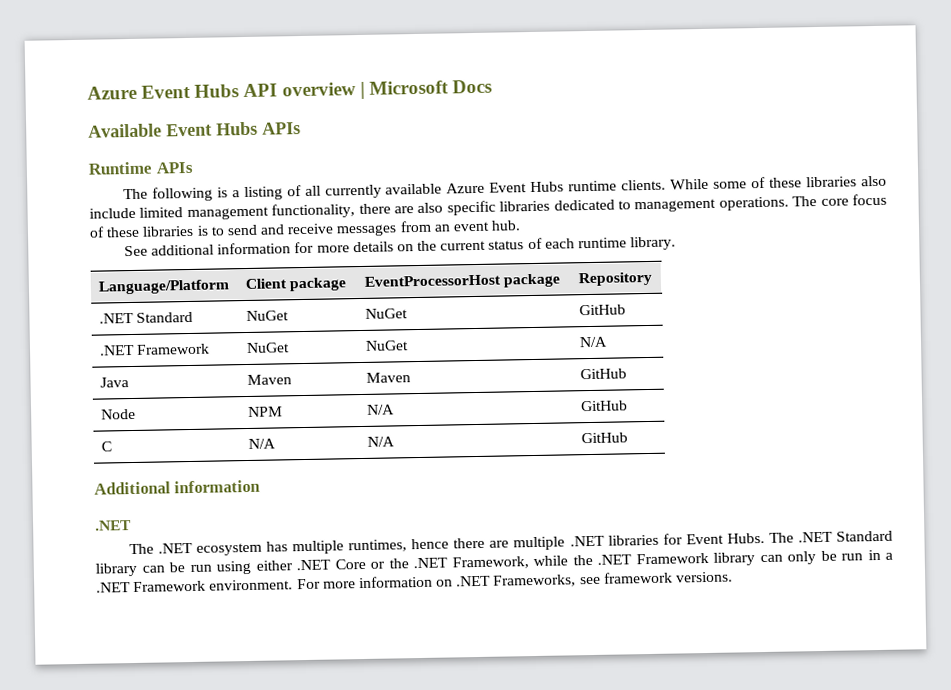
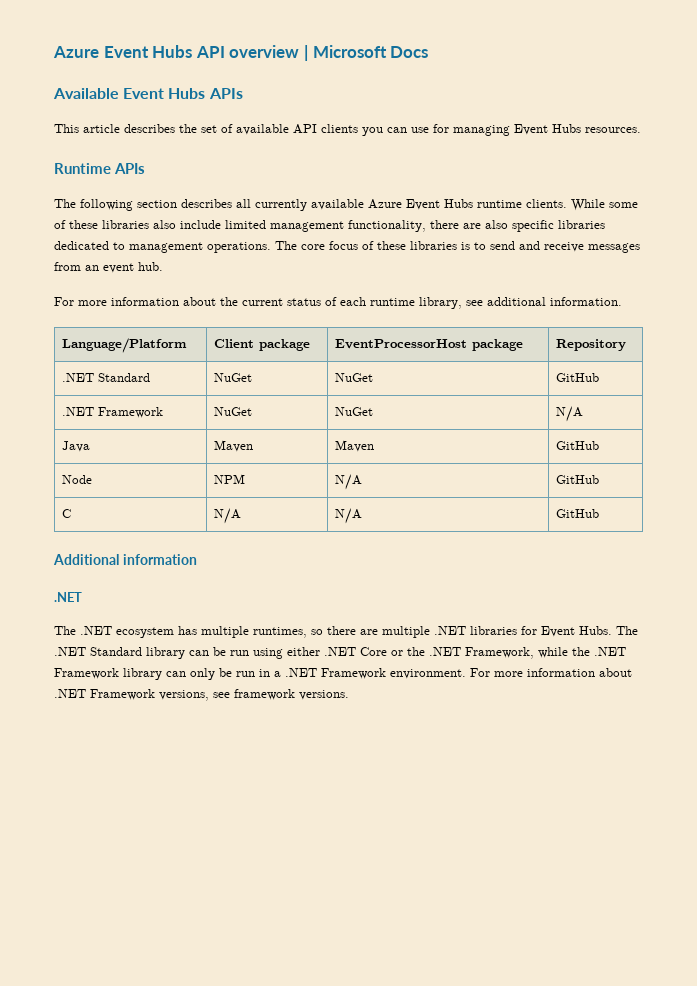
(301, 128) none -> [54,124,641,136] // This article describes the set of available API clients you can use for managing Event Hubs resources.
[216,185,302,201] is a listing of -> [137,199,232,208] section describes
[123,241,414,257] See additional information for more details on -> [54,297,216,306] For more information about
[630,236,677,251] library. -> [419,297,622,309] library, see additional information.
[411,538,450,550] hence -> [311,629,323,635] so
[436,574,577,588] on .NET Frameworks, -> [599,668,632,677] [54,689,209,701] about .NET Framework versions,

